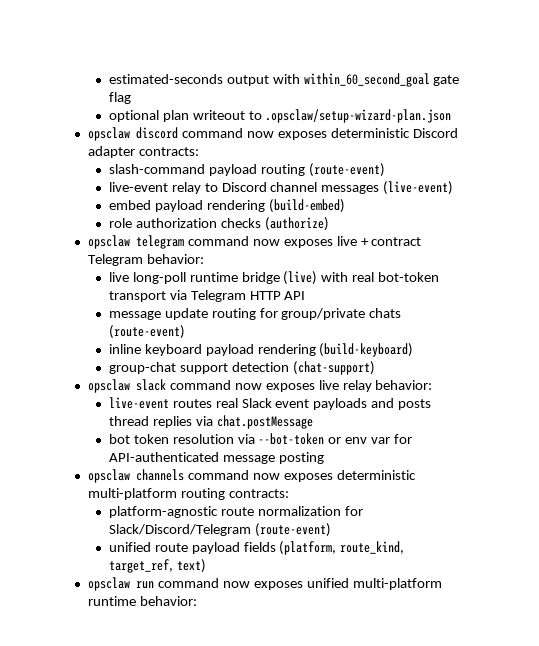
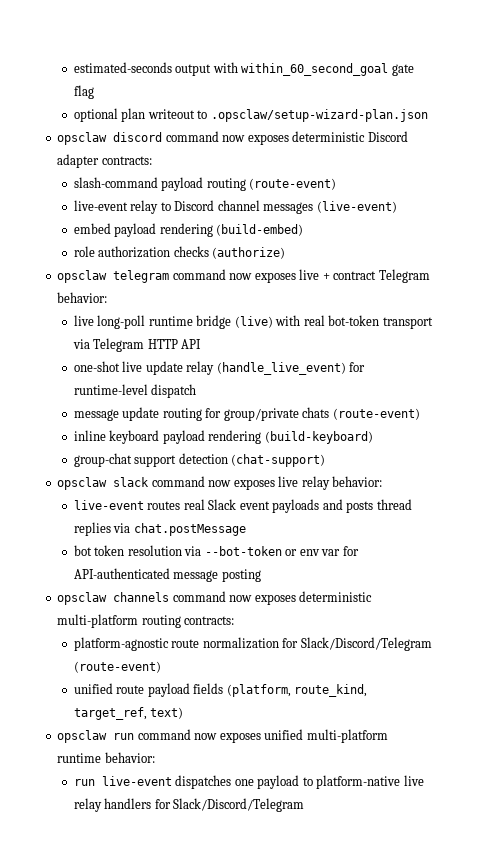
(306, 295) none -> [73,361,366,375] [73,384,197,398] // one-shot live update relay (handle_live_event) for runtime-level dispatch
(197, 601) none -> [73,775,424,789] [73,798,305,812] // run live-event dispatches one payload to platform-native live relay handlers for Slack/Discord/Telegram

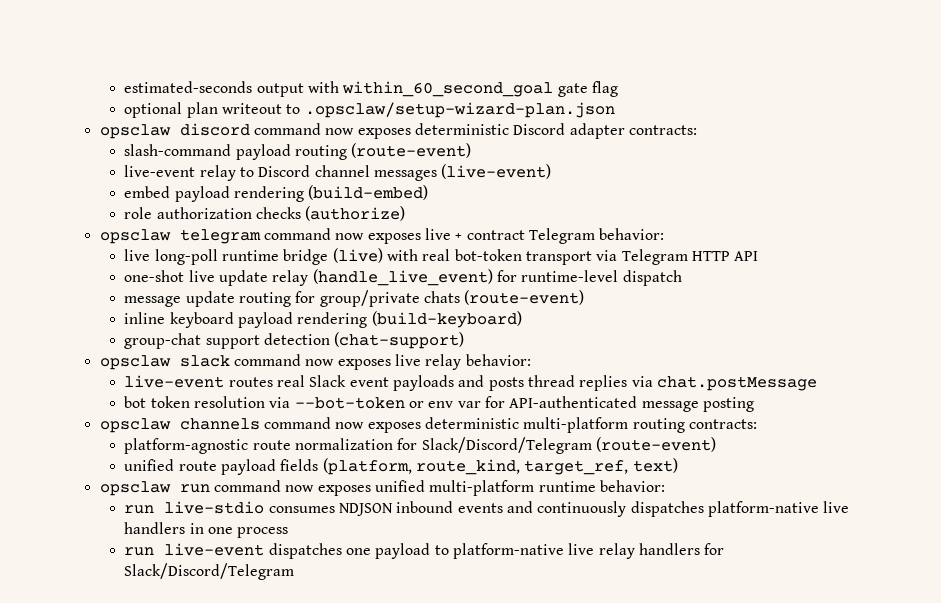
(155, 757) none -> [124,501,850,517] [124,522,289,538] // run live-stdio consumes NDJSON inbound events and continuously dispatches platform-native live handlers in one process

